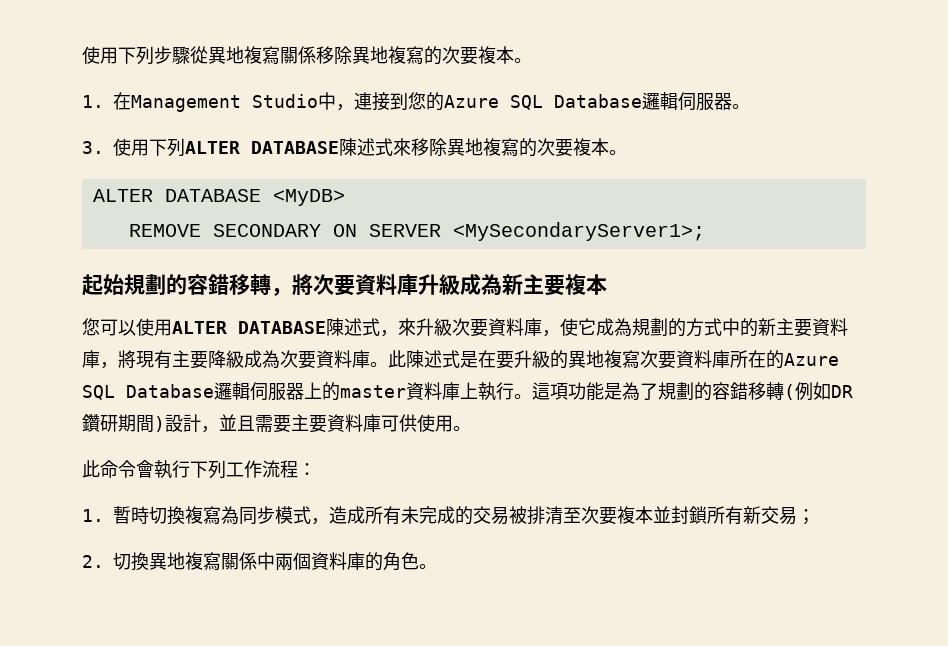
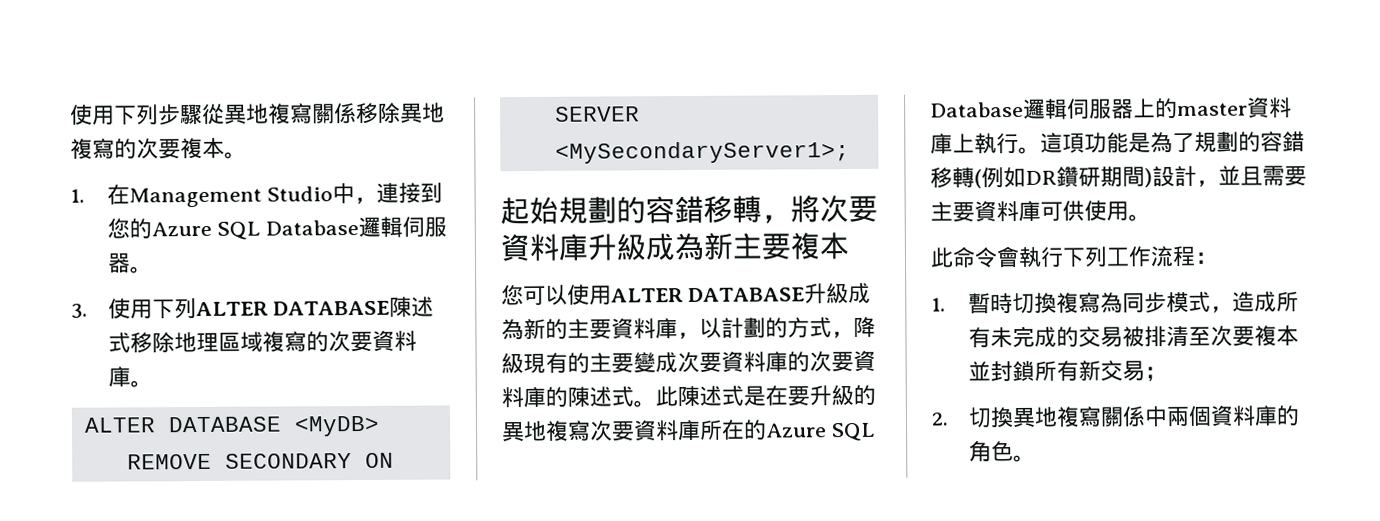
[393,138,609,157] 來移除異地複寫的次要複本 -> [130,330,418,354] [108,366,132,387] 移除地理區域複寫的次要資料庫
[326,318,848,337] [82,350,370,369] 陳述式，來升級次要資料庫，使它成為規劃的方式中的新主要資料庫，將現有主要降級成為次要資料庫 -> [803,282,871,304] [501,316,876,341] [501,350,876,374] [501,386,634,409] 升級成為新的主要資料庫，以計劃的方式，降級現有的主要變成次要資料庫的次要資料庫的陳述式

